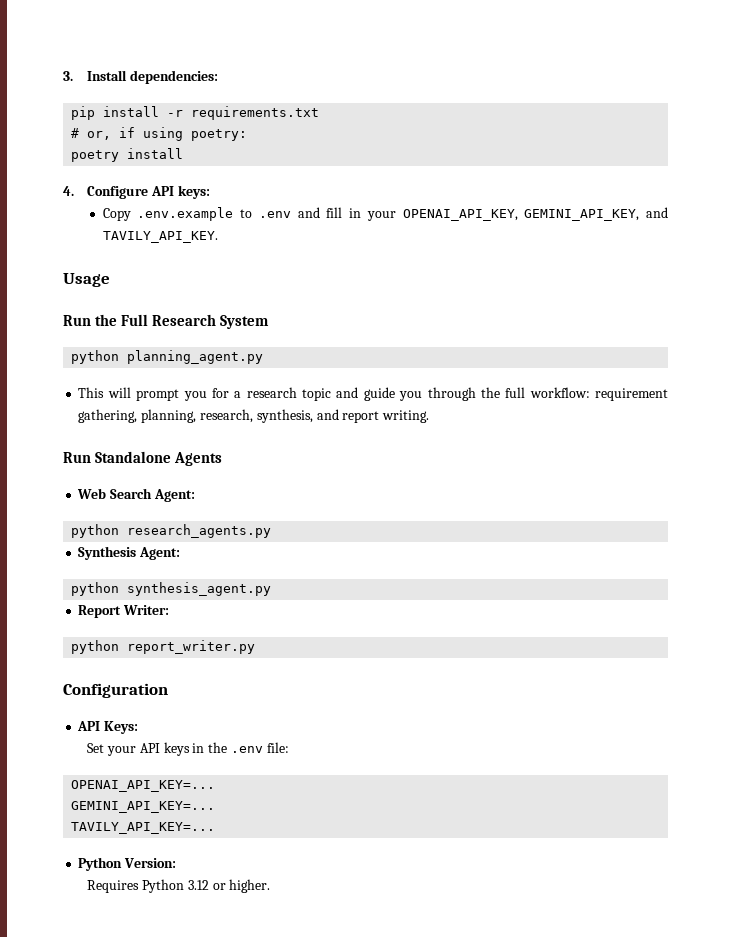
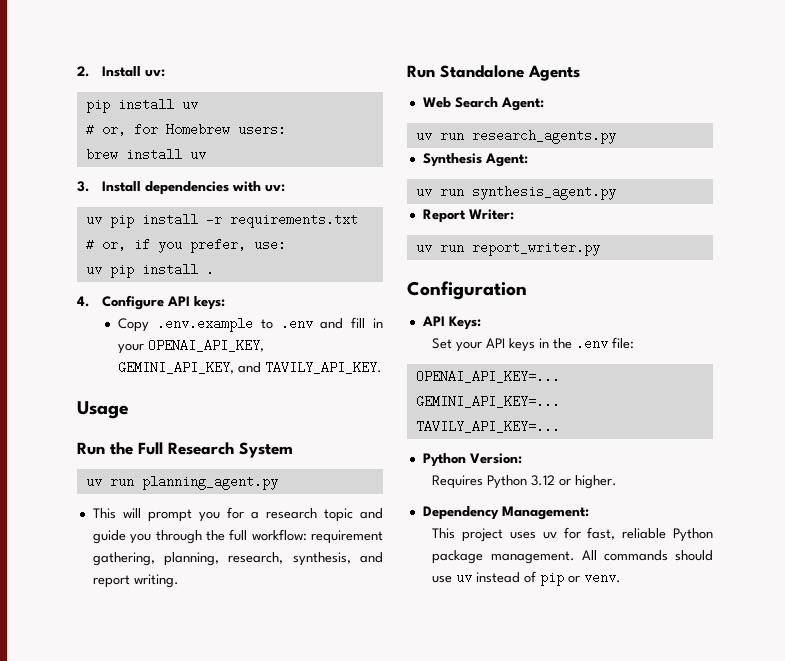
[63,70,219,84] [71,106,160,120] 3. Install dependencies: // pip install -> [77,66,166,77] [85,98,198,113] [85,123,286,136] [85,148,206,161] [77,181,286,195] [85,213,198,228] 2. Install uv: // pip install uv // # or, for Homebrew users: // brew install uv // 3. Install dependencies with uv: // uv pip install
[143,127,248,141] [71,148,184,162] using poetry: // poetry install -> [157,238,286,253] [85,263,214,278] you prefer, use: // uv pip install .
[71,350,120,364] python -> [85,479,134,486] uv run
[71,524,120,538] python -> [415,133,464,140] uv run
[71,582,120,596] python -> [415,189,464,196] uv run
[71,640,120,654] python -> [415,245,464,252] uv run
(271, 886) none -> [422,506,589,520] [432,527,713,542] [432,550,713,564] [432,571,622,586] // Dependency Management: // This project uses uv for fast, reliable Python package management. All commands should use uv instead of pip or venv.

